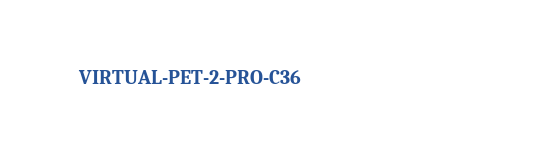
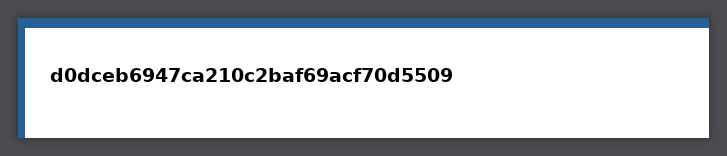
[78,70,301,84] VIRTUAL-PET-2-PRO-C36 -> [50,68,453,82] d0dceb6947ca210c2baf69acf70d5509

